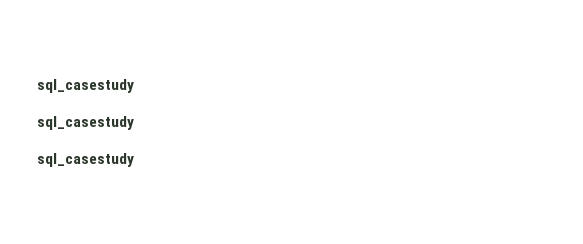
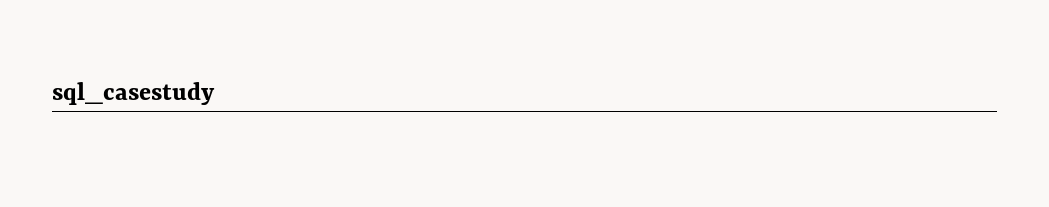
[37,79,134,93] [37,116,134,130] [37,153,134,167] sql_casestudy // sql_casestudy // sql_casestudy -> [52,82,215,105] sql_casestudy

